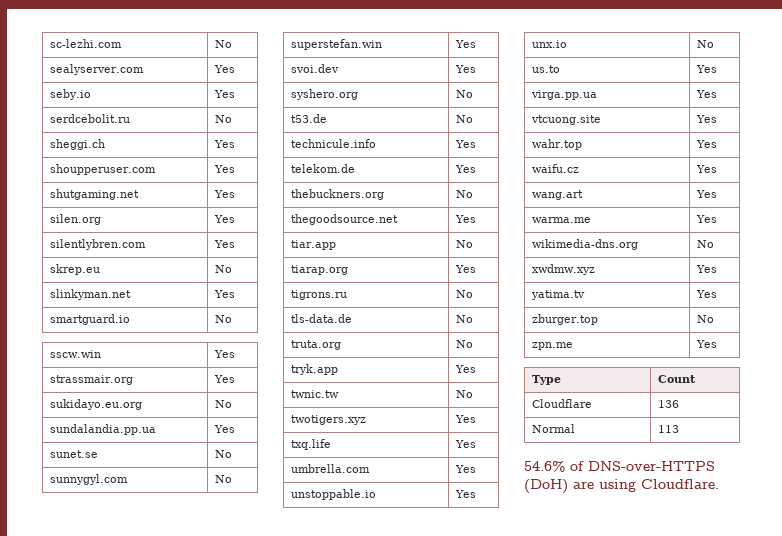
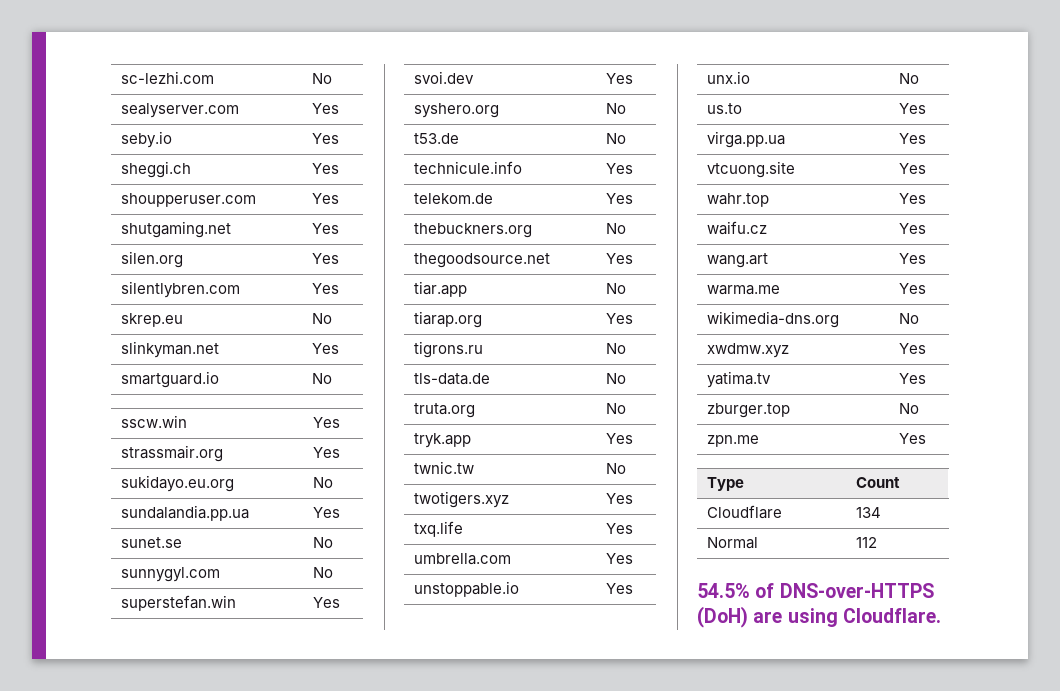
[49,114,130,123] [214,115,232,123] // serdcebolit.ru | No -> (340, 138) none
[657,400,679,408] 136 -> [856,507,882,518] 134
[657,425,679,433] [524,461,565,472] 113 // 54.6% -> [856,537,878,548] [697,583,750,598] 112 // 54.5%

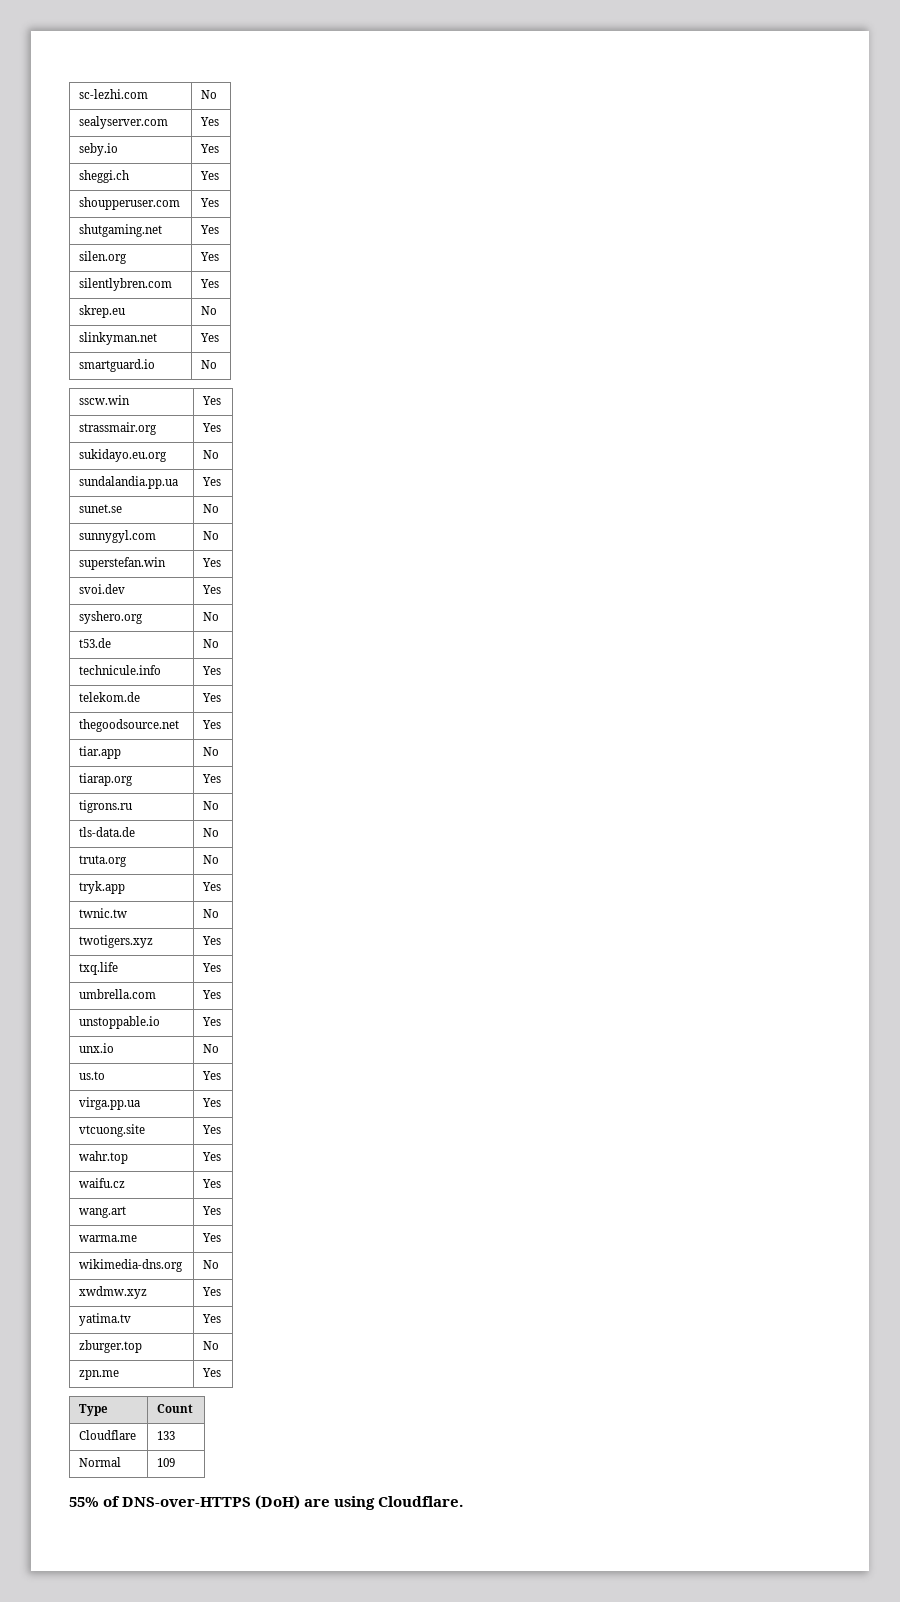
[414,223,533,238] [606,223,627,234] // thebuckners.org | No -> (222, 697) none
[856,507,882,518] 134 -> [157,1431,176,1440] 133
[856,537,878,548] [697,583,750,598] 112 // 54.5% -> [157,1458,176,1467] [69,1497,99,1507] 109 // 55%

